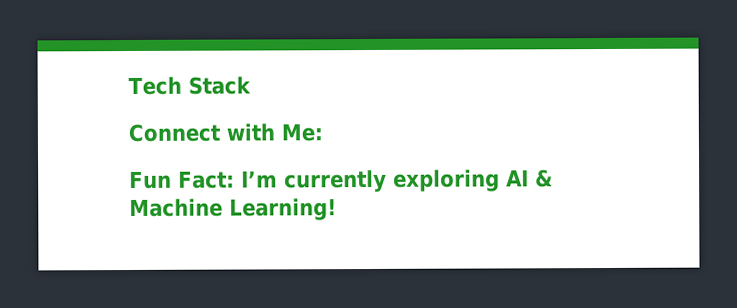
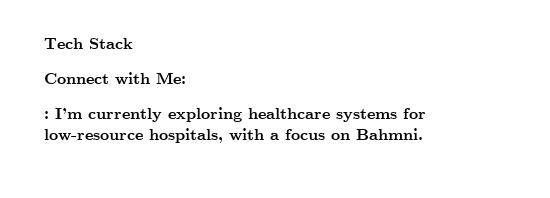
[129,170,235,190] Fun Fact: -> [44,111,49,119] :
[505,169,553,188] [129,198,337,221] AI & Machine Learning! -> [248,108,426,122] [44,128,423,143] healthcare systems for low-resource hospitals, with a focus on Bahmni.

